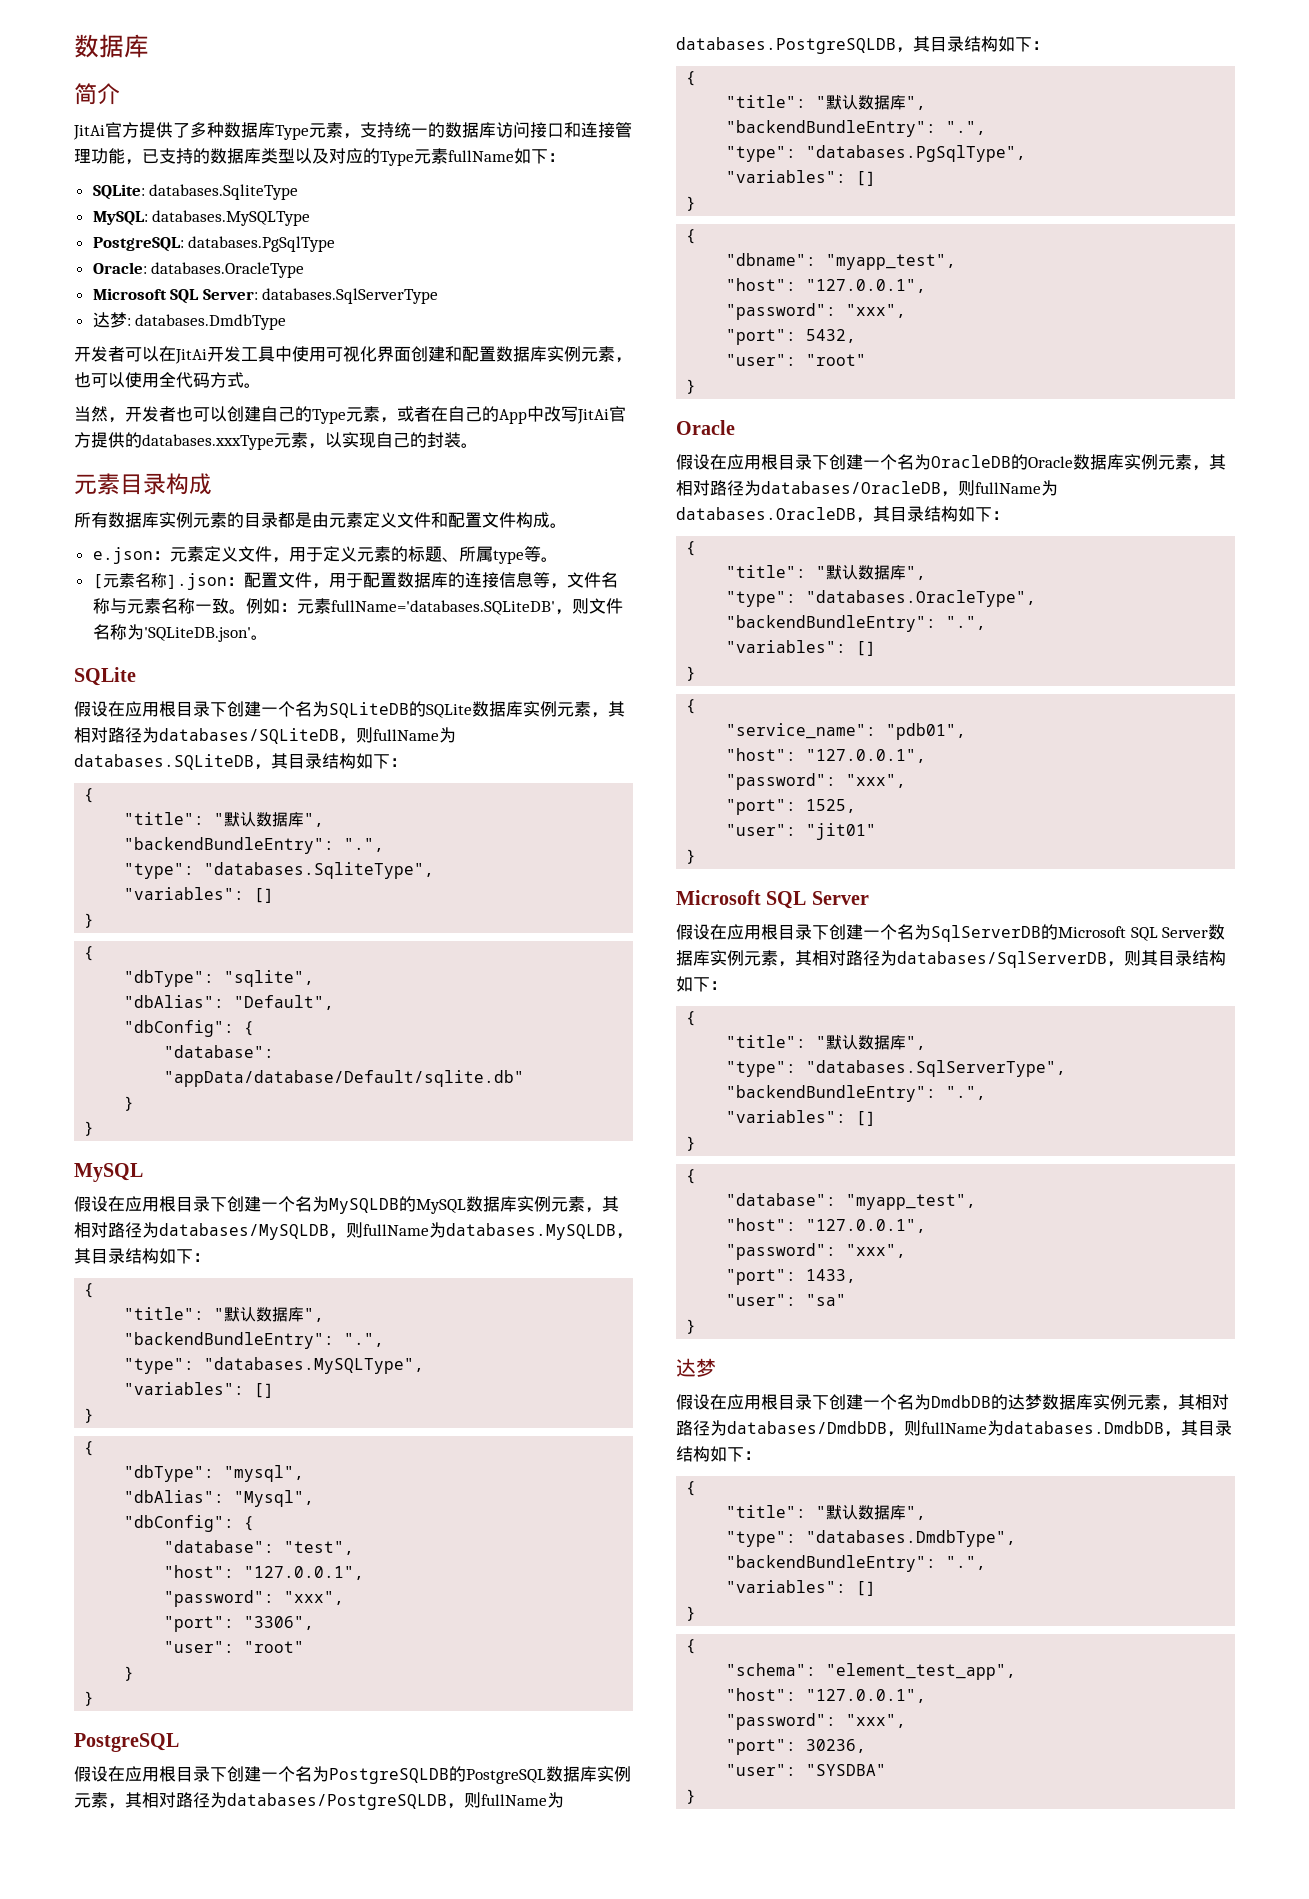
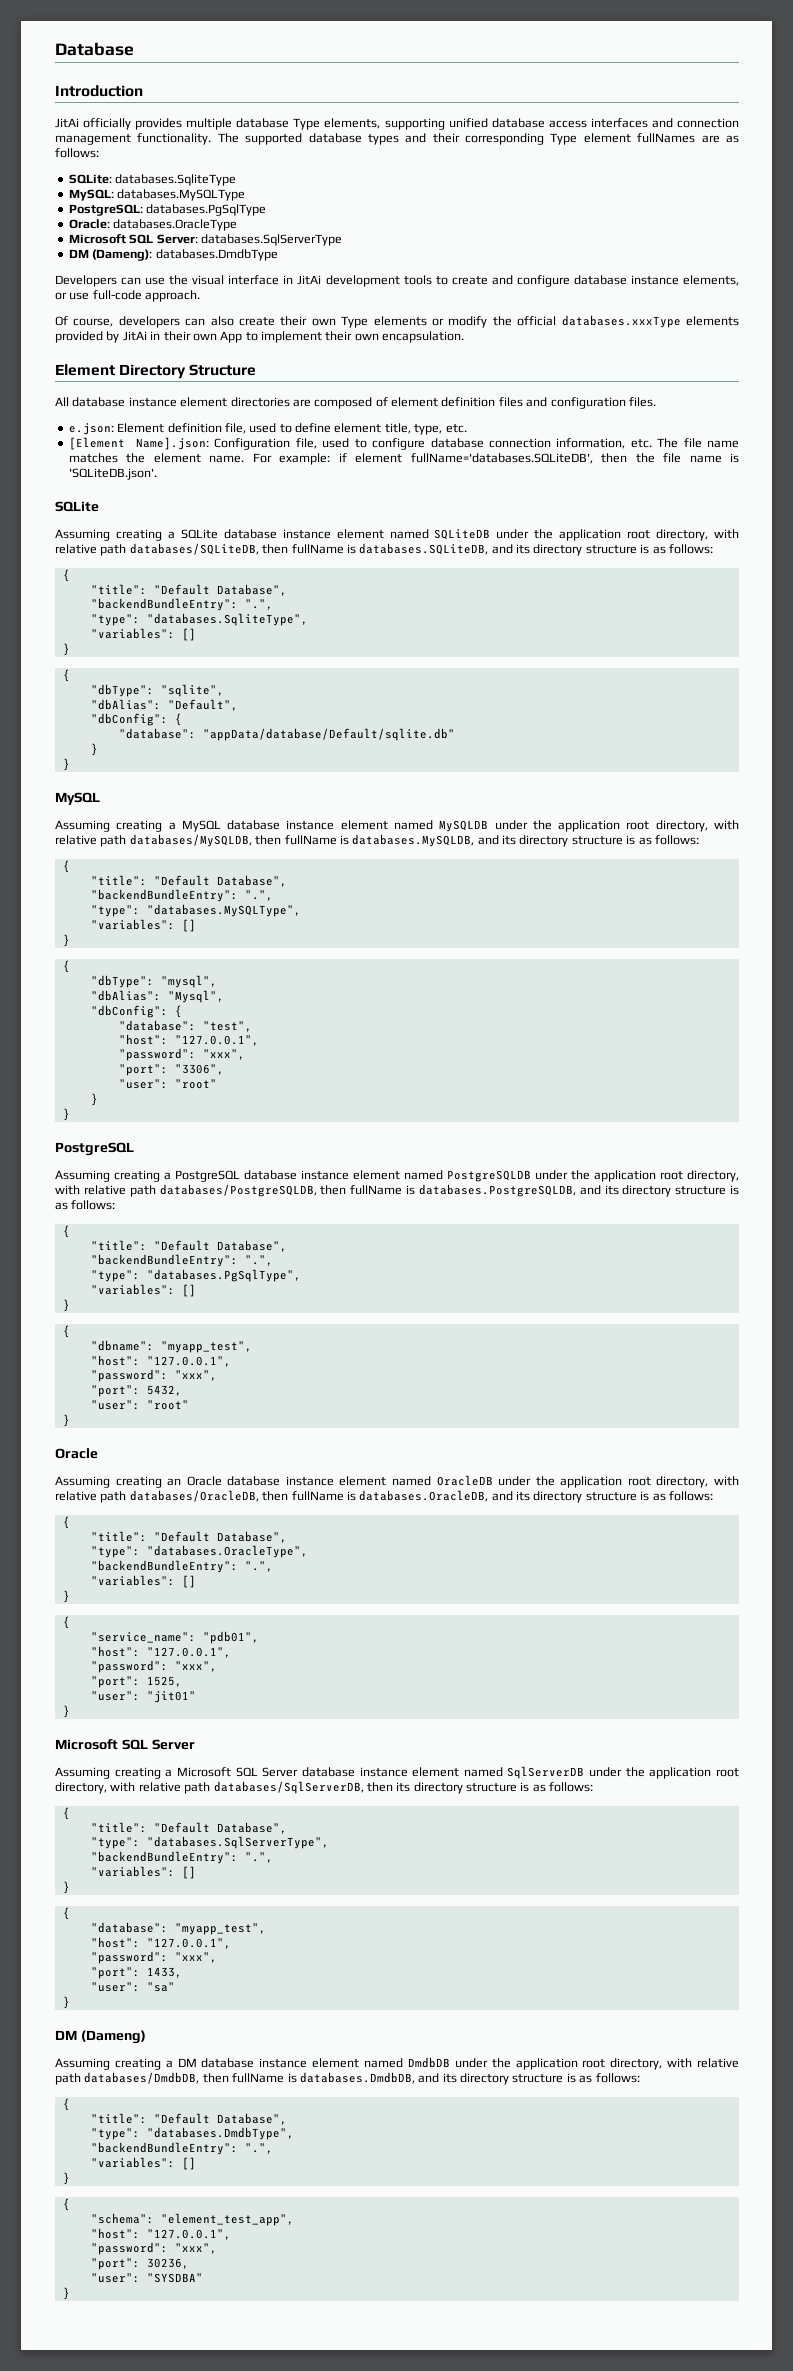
[74,34,149,58] [74,83,120,105] [73,122,632,140] [74,148,565,166] 数据库 // 简介 // JitAi官方提供了多种数据库Type元素，支持统一的数据库访问接口和连接管理功能，已支持的数据库类型以及对应的Type元素fullName如下： -> [55,42,134,56] [55,85,143,97] [55,118,740,130] [55,133,739,145] [55,148,99,158] Database // Introduction // JitAi officially provides multiple database Type elements, supporting unified database access interfaces and connection management functionality. The supported database types and their corresponding Type element fullNames are as follows:
[92,312,131,328] 达梦: -> [68,249,153,261] DM (Dameng):
[74,346,632,364] [74,372,261,388] [74,406,626,424] [74,432,478,450] [74,473,212,495] [74,512,567,528] [92,546,558,564] [92,572,618,590] [92,598,623,615] [92,624,268,642] [74,667,136,686] [74,701,625,718] [74,727,456,744] [74,753,407,770] [84,788,95,803] [124,812,325,827] 开发者可以在JitAi开发工具中使用可视化界面创建和配置数据库实例元素，也可以使用全代码方式。 // 当然，开发者也可以创建自己的Type元素，或者在自己的App中改写JitAi官方提供的databases.xxxType元素，以实现自己的封装。 // 元素目录构成 // 所有数据库实例元素的目录都是由元素定义文件和配置文件构成。 // e.json：元素定义文件，用于定义元素的标题、所属type等。 // [元素名称].json：配置文件，用于配置数据库的连接信息等，文件名称与元素名称一致。例如：元素fullName='databases.SQLiteDB'，则文件名称为'SQLiteDB.json'。 // SQLite // 假设在应用根目录下创建一个名为SQLiteDB的SQLite数据库实例元素，其相对路径为databases/SQLiteDB，则fullName为databases.SQLiteDB，其目录结构如下： // { // "title": "默认数据库", -> [55,275,739,287] [55,290,201,302] [55,315,739,328] [55,331,465,343] [55,364,257,379] [55,397,656,409] [68,423,467,435] [68,437,739,450] [68,453,740,465] [68,468,157,480] [55,501,99,512] [55,529,740,541] [55,543,713,556] [62,569,70,582] [90,584,287,596] Developers can use the visual interface in JitAi development tools to create and configure database instance elements, or use full-code approach. // Of course, developers can also create their own Type elements or modify the official databases.xxxType elements provided by JitAi in their own App to implement their own encapsulation. // Element Directory Structure // All database instance element directories are composed of element definition files and configuration files. // e.json: Element definition file, used to define element title, type, etc. // [Element Name].json: Configuration file, used to configure database connection information, etc. The file name matches the element name. For example: if element fullName='databases.SQLiteDB', then the file name is 'SQLiteDB.json'. // SQLite // Assuming creating a SQLite database instance element named SQLiteDB under the application root directory, with relative path databases/SQLiteDB, then fullName is databases.SQLiteDB, and its directory structure is as follows: // { // "title": "Default Database",
[74,1196,619,1214] [74,1222,633,1240] [74,1248,210,1264] [84,1283,95,1298] [124,1307,325,1322] 假设在应用根目录下创建一个名为MySQLDB的MySQL数据库实例元素，其相对路径为databases/MySQLDB，则fullName为databases.MySQLDB，其目录结构如下： // { // "title": "默认数据库", -> [55,820,740,832] [55,834,699,847] [62,860,70,873] [90,875,287,887] Assuming creating a MySQL database instance element named MySQLDB under the application root directory, with relative path databases/MySQLDB, then fullName is databases.MySQLDB, and its directory structure is as follows: // { // "title": "Default Database",
[74,1766,631,1784] [74,1792,564,1810] [676,36,1049,54] [686,71,697,86] [726,95,927,110] 假设在应用根目录下创建一个名为PostgreSQLDB的PostgreSQL数据库实例元素，其相对路径为databases/PostgreSQLDB，则fullName为databases.PostgreSQLDB，其目录结构如下： // { // "title": "默认数据库", -> [55,1170,739,1182] [55,1184,740,1197] [55,1200,116,1210] [62,1225,70,1238] [90,1240,287,1252] Assuming creating a PostgreSQL database instance element named PostgreSQLDB under the application root directory, with relative path databases/PostgreSQLDB, then fullName is databases.PostgreSQLDB, and its directory structure is as follows: // { // "title": "Default Database",
[676,454,1226,471] [676,480,1058,497] [676,506,1009,523] [686,541,697,556] [726,565,927,580] 假设在应用根目录下创建一个名为OracleDB的Oracle数据库实例元素，其相对路径为databases/OracleDB，则fullName为databases.OracleDB，其目录结构如下： // { // "title": "默认数据库", -> [55,1475,739,1488] [55,1490,713,1503] [62,1516,70,1529] [90,1531,287,1543] Assuming creating an Oracle database instance element named OracleDB under the application root directory, with relative path databases/OracleDB, then fullName is databases.OracleDB, and its directory structure is as follows: // { // "title": "Default Database",
[676,924,1226,942] [676,950,1226,968] [676,976,727,992] [686,1011,697,1026] [726,1035,927,1050] 假设在应用根目录下创建一个名为SqlServerDB的Microsoft SQL Server数据库实例元素，其相对路径为databases/SqlServerDB，则其目录结构如下： // { // "title": "默认数据库", -> [55,1766,739,1779] [55,1781,594,1794] [62,1807,70,1820] [90,1822,287,1834] Assuming creating a Microsoft SQL Server database instance element named SqlServerDB under the application root directory, with relative path databases/SqlServerDB, then its directory structure is as follows: // { // "title": "Default Database",
[676,1358,716,1377] [676,1394,1229,1411] [676,1420,1232,1437] [676,1446,761,1462] [686,1481,697,1496] [726,1505,927,1520] 达梦 // 假设在应用根目录下创建一个名为DmdbDB的达梦数据库实例元素，其相对路径为databases/DmdbDB，则fullName为databases.DmdbDB，其目录结构如下： // { // "title": "默认数据库", -> [55,2030,146,2044] [55,2057,740,2070] [55,2072,640,2085] [62,2098,70,2111] [90,2113,287,2125] DM (Dameng) // Assuming creating a DM database instance element named DmdbDB under the application root directory, with relative path databases/DmdbDB, then fullName is databases.DmdbDB, and its directory structure is as follows: // { // "title": "Default Database",

